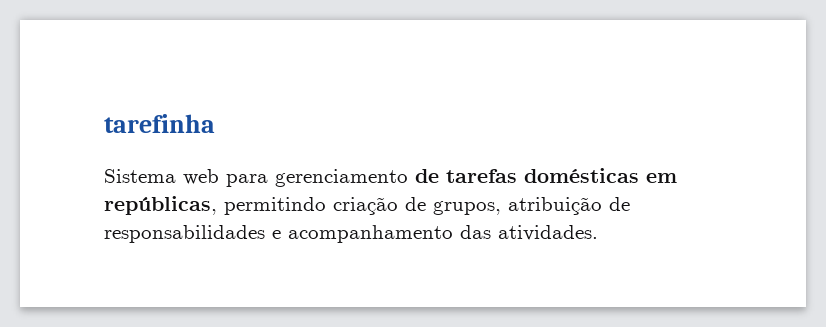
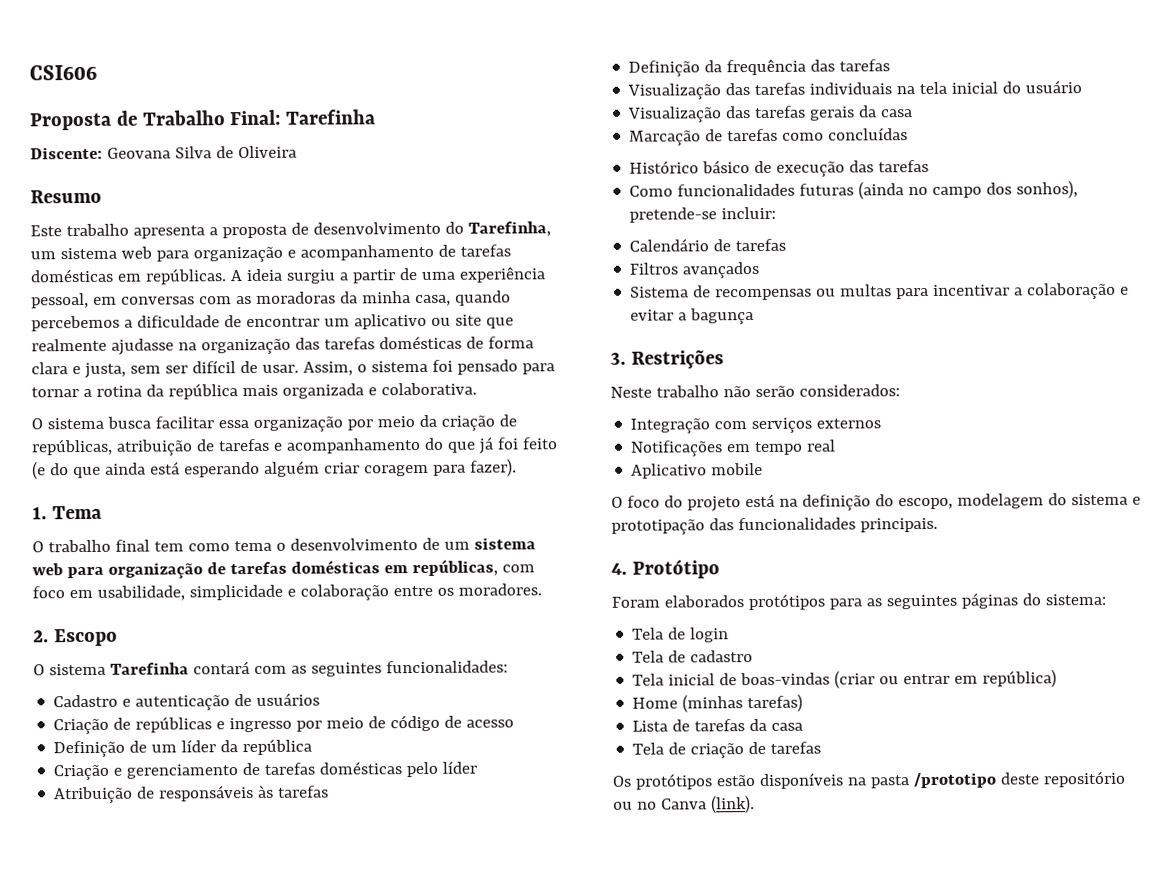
[104,114,215,133] [104,169,408,187] tarefinha // Sistema web para gerenciamento -> [29,64,97,81] [30,109,377,131] [30,145,297,160] [30,189,102,204] [30,221,551,239] [30,244,511,263] [30,267,546,285] [31,290,511,309] [31,313,514,332] [31,335,534,355] [31,359,555,378] [31,382,477,400] [31,414,517,432] [31,436,558,456] [32,458,517,480] [32,505,102,520] [32,537,536,553] [32,562,203,579] CSI606 // Proposta de Trabalho Final: Tarefinha // Discente: Geovana Silva de Oliveira // Resumo // Este trabalho apresenta a proposta de desenvolvimento do Tarefinha, um sistema web para organização e acompanhamento de tarefas domésticas em repúblicas. A ideia surgiu a partir de uma experiência pessoal, em conversas com as moradoras da minha casa, quando percebemos a dificuldade de encontrar um aplicativo ou site que realmente ajudasse na organização das tarefas domésticas de forma clara e justa, sem ser difícil de usar. Assim, o sistema foi pensado para tornar a rotina da república mais organizada e colaborativa. // O sistema busca facilitar essa organização por meio da criação de repúblicas, atribuição de tarefas e acompanhamento do que já foi feito (e do que ainda está esperando alguém criar coragem para fazer). // 1. Tema // O trabalho final tem como tema o desenvolvimento de um sistema web para organização
[224,197,630,215] [104,225,598,243] permitindo criação de grupos, atribuição de responsabilidades e acompanhamento das atividades. -> [501,564,535,573] [32,583,542,601] [33,628,118,647] [33,660,508,677] [53,692,321,711] [53,714,515,735] [53,738,313,758] [53,760,478,781] [54,784,330,804] [628,59,891,77] [627,80,1083,100] [627,105,914,123] [629,127,909,146] [629,159,930,177] [629,180,1079,200] [629,206,777,223] [629,238,787,252] [629,261,760,279] [630,282,1130,301] [630,308,755,325] [610,349,724,369] [610,384,900,398] [630,417,882,434] [630,439,837,457] [631,462,764,479] [611,493,1141,512] [611,517,938,535] [611,559,720,579] [611,592,1106,611] [632,627,730,643] [632,650,754,663] [632,669,1058,689] [632,693,804,713] [632,718,804,732] [632,741,822,759] [612,770,1126,790] [613,795,755,814] com foco em usabilidade, simplicidade e colaboração entre os moradores. // 2. Escopo // O sistema Tarefinha contará com as seguintes funcionalidades: // Cadastro e autenticação de usuários // Criação de repúblicas e ingresso por meio de código de acesso // Definição de um líder da república // Criação e gerenciamento de tarefas domésticas pelo líder // Atribuição de responsáveis às tarefas // Definição da frequência das tarefas // Visualização das tarefas individuais na tela inicial do usuário // Visualização das tarefas gerais da casa // Marcação de tarefas como concluídas // Histórico básico de execução das tarefas // Como funcionalidades futuras (ainda no campo dos sonhos), pretende-se incluir: // Calendário de tarefas // Filtros avançados // Sistema de recompensas ou multas para incentivar a colaboração e evitar a bagunça // 3. Restrições // Neste trabalho não serão considerados: // Integração com serviços externos // Notificações em tempo real // Aplicativo mobile // O foco do projeto está na definição do escopo, modelagem do sistema e prototipação das funcionalidades principais. // 4. Protótipo // Foram elaborados protótipos para as seguintes páginas do sistema: // Tela de login // Tela de cadastro // Tela inicial de boas-vindas (criar ou entrar em república) // Home (minhas tarefas) // Lista de tarefas da casa // Tela de criação de tarefas // Os protótipos estão disponíveis na pasta /prototipo deste repositório ou no Canva (link).

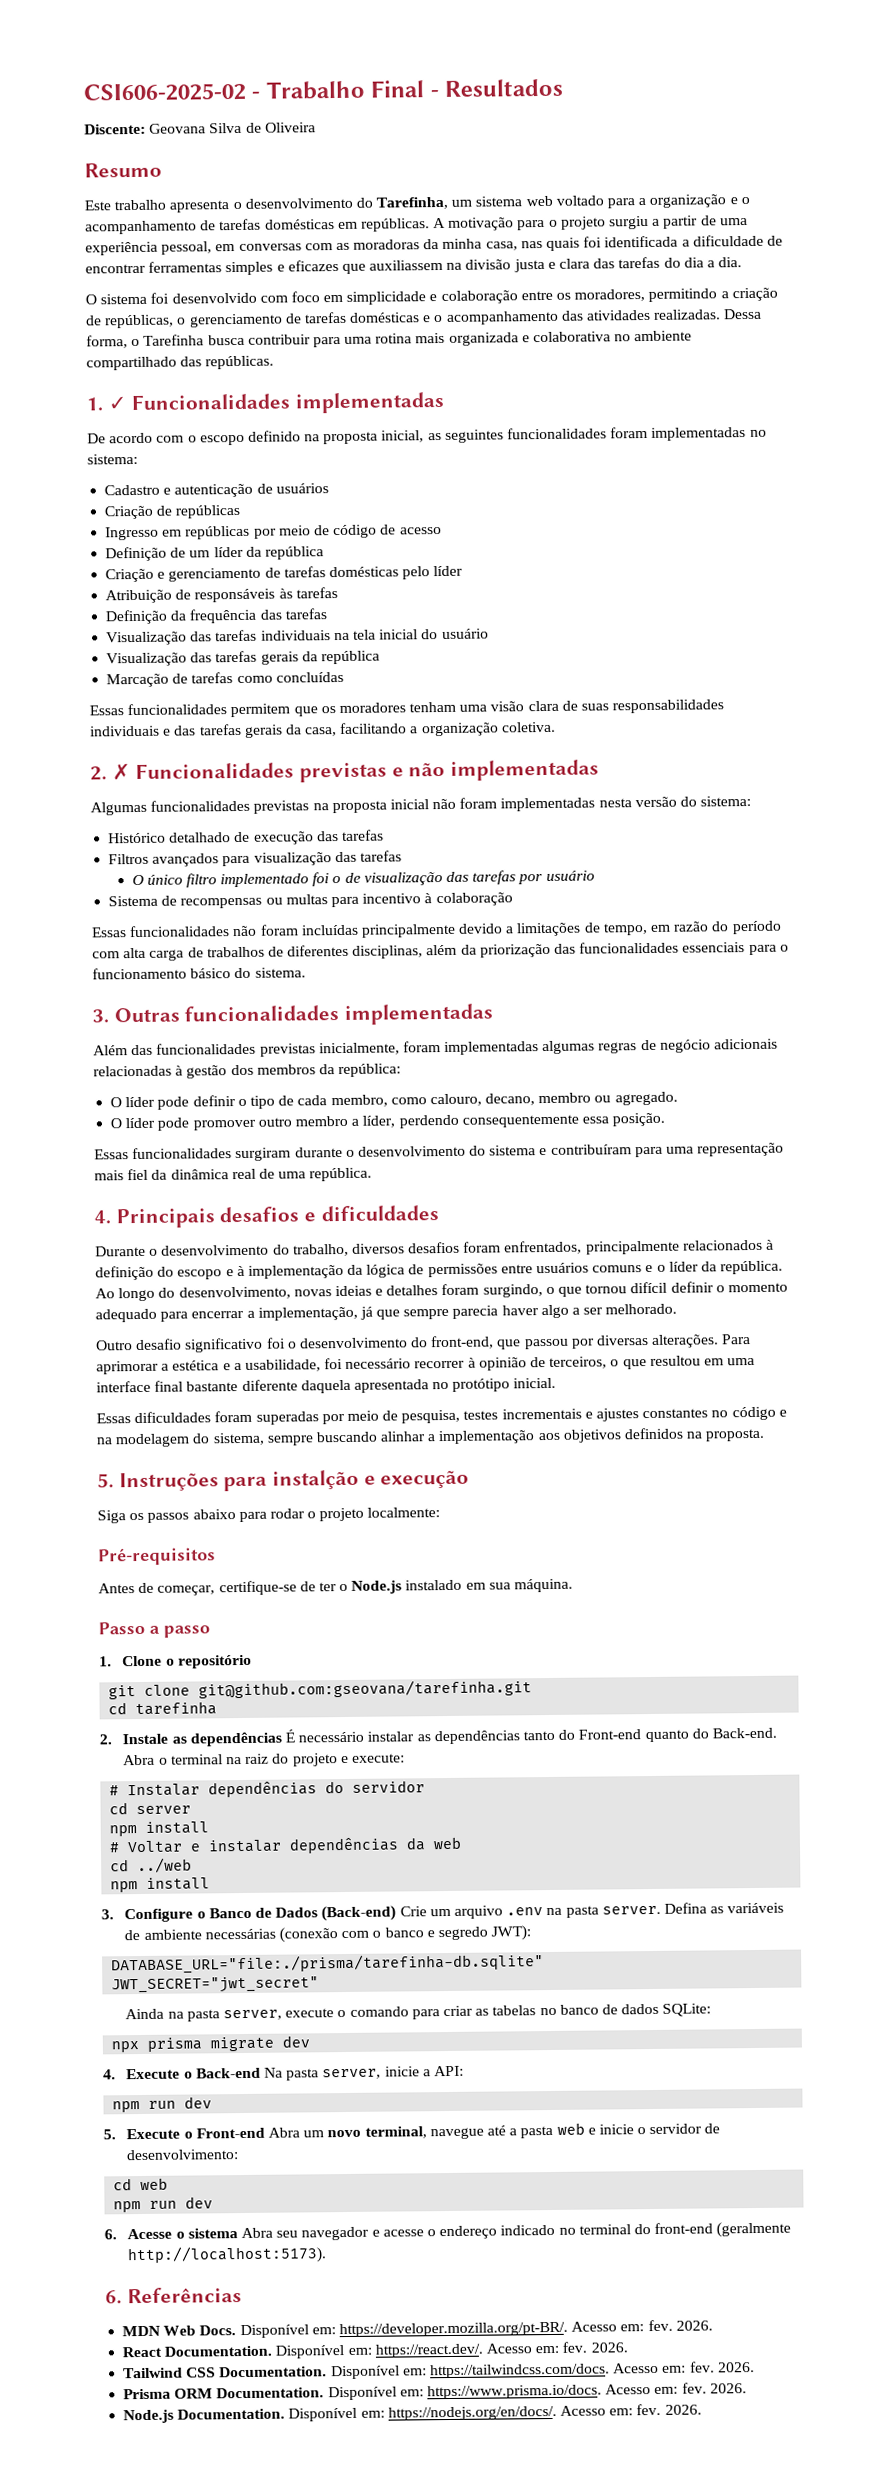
[29,64,97,81] [30,109,377,131] CSI606 // Proposta de Trabalho Final: Tarefinha -> [83,78,564,102] CSI606-2025-02 - Trabalho Final - Resultados
[208,222,309,239] a proposta de -> [232,201,242,210] o
[155,250,189,262] para -> [555,195,647,209] voltado para a
(296, 253) none -> [740,196,750,205] o
[245,268,283,282] ideia -> [448,216,606,231] motivação para o projeto
[454,290,511,306] [31,313,514,332] [31,335,534,355] [31,359,555,378] [31,382,477,400] [31,414,517,432] [31,436,558,456] [32,458,517,480] [32,505,102,520] [32,537,536,553] [32,559,498,579] quando percebemos a dificuldade de encontrar um aplicativo ou site que realmente ajudasse na organização das tarefas domésticas de forma clara e justa, sem ser difícil de usar. Assim, o sistema foi pensado para tornar a rotina da república mais organizada e colaborativa. // O sistema busca facilitar essa organização por meio da criação de repúblicas, atribuição de tarefas e acompanhamento do que já foi feito (e do que ainda está esperando alguém criar coragem para fazer). // 1. Tema // O trabalho final tem como tema o desenvolvimento de um sistema web para organização de tarefas domésticas em repúblicas, -> [520,234,783,251] [85,256,743,276] [85,292,257,305] nas quais foi identificada a dificuldade de encontrar ferramentas simples e eficazes que auxiliassem na divisão justa e clara das tarefas do dia a dia. // O sistema foi desenvolvido
[96,585,185,601] usabilidade, -> (344, 298) none
[457,583,542,596] [33,628,118,647] [33,660,508,677] moradores. // 2. Escopo // O sistema Tarefinha contará com as seguintes funcionalidades: -> [574,287,778,302] [85,308,763,329] [86,330,693,349] [86,355,275,371] [86,391,445,414] [87,426,767,446] [87,453,138,465] moradores, permitindo a criação de repúblicas, o gerenciamento de tarefas domésticas e o acompanhamento das atividades realizadas. Dessa forma, o Tarefinha busca contribuir para uma rotina mais organizada e colaborativa no ambiente compartilhado das repúblicas. // 1. ✓ Funcionalidades implementadas // De acordo com o escopo definido na proposta inicial, as seguintes funcionalidades foram implementadas no sistema:
[216,717,293,733] e ingresso -> [105,525,251,541] // Ingresso em repúblicas
[880,109,914,118] casa -> [320,650,380,665] república
(909, 134) none -> [89,699,725,718] [90,721,556,738] [90,759,600,783] [90,795,752,816] // Essas funcionalidades permitem que os moradores tenham uma visão clara de suas responsabilidades individuais e das tarefas gerais da casa, facilitando a organização coletiva. // 2. ✗ Funcionalidades previstas e não implementadas // Algumas funcionalidades previstas na proposta inicial não foram implementadas nesta versão do sistema:
[702,160,751,174] básico -> [169,832,232,843] detalhado
[629,180,1079,200] [629,206,777,223] [629,238,787,252] [629,261,760,279] Como funcionalidades futuras (ainda no campo dos sonhos), pretende-se incluir: // Calendário de tarefas // Filtros avançados -> [108,850,402,867] [131,870,595,888] Filtros avançados para visualização das tarefas // O único filtro implementado foi o de visualização das tarefas por usuário
[933,282,1130,300] [630,308,755,325] [610,349,724,369] [610,384,900,398] [630,417,882,434] [630,439,837,457] [631,462,764,479] [611,493,1141,512] [611,517,938,535] [611,559,720,579] [611,592,1106,611] [632,627,730,643] [632,650,754,663] [632,669,1058,689] [632,693,804,713] [632,718,804,732] [632,741,822,759] [612,770,1126,790] [613,795,755,814] incentivar a colaboração e evitar a bagunça // 3. Restrições // Neste trabalho não serão considerados: // Integração com serviços externos // Notificações em tempo real // Aplicativo mobile // O foco do projeto está na definição do escopo, modelagem do sistema e prototipação das funcionalidades principais. // 4. Protótipo // Foram elaborados protótipos para as seguintes páginas do sistema: // Tela de login // Tela de cadastro // Tela inicial de boas-vindas (criar ou entrar em república) // Home (minhas tarefas) // Lista de tarefas da casa // Tela de criação de tarefas // Os protótipos estão disponíveis na pasta /prototipo deste repositório ou no Canva (link). -> [362,892,513,907] [91,920,782,938] [92,941,789,961] [92,967,306,980] [92,1003,494,1025] [93,1038,779,1057] [93,1063,402,1079] [110,1091,678,1110] [110,1112,666,1131] [94,1142,785,1162] [94,1167,373,1182] [94,1205,439,1229] [95,1239,775,1257] [95,1260,784,1281] [95,1281,788,1302] [95,1303,678,1323] [96,1334,752,1353] [96,1355,756,1375] [96,1377,557,1394] [96,1406,787,1425] [96,1427,766,1448] [97,1469,470,1492] [97,1507,441,1524] [98,1547,216,1566] [98,1578,574,1596] [98,1621,210,1638] [99,1654,252,1669] [108,1679,533,1700] [108,1701,218,1716] [99,1727,777,1747] [123,1753,405,1767] [109,1780,426,1798] [109,1802,192,1815] [109,1821,210,1837] [109,1836,463,1854] [110,1857,193,1874] [110,1877,211,1893] [101,1902,785,1923] [124,1925,532,1943] [111,1953,545,1975] [111,1976,320,1994] [125,2003,712,2022] [111,2035,311,2053] [103,2065,464,2081] [112,2096,213,2113] [103,2122,721,2140] [126,2149,240,2161] [113,2177,169,2191] [113,2196,214,2213] [104,2221,792,2241] [127,2245,328,2265] [105,2287,242,2304] [122,2319,713,2339] [122,2341,628,2359] [123,2361,755,2380] [123,2382,747,2401] [123,2403,702,2424] incentivo à colaboração // Essas funcionalidades não foram incluídas principalmente devido a limitações de tempo, em razão do período com alta carga de trabalhos de diferentes disciplinas, além da priorização das funcionalidades essenciais para o funcionamento básico do sistema. // 3. Outras funcionalidades implementadas // Além das funcionalidades previstas inicialmente, foram implementadas algumas regras de negócio adicionais relacionadas à gestão dos membros da república: // O líder pode definir o tipo de cada membro, como calouro, decano, membro ou agregado. // O líder pode promover outro membro a líder, perdendo consequentemente essa posição. // Essas funcionalidades surgiram durante o desenvolvimento do sistema e contribuíram para uma representação mais fiel da dinâmica real de uma república. // 4. Principais desafios e dificuldades // Durante o desenvolvimento do trabalho, diversos desafios foram enfrentados, principalmente relacionados à definição do escopo e à implementação da lógica de permissões entre usuários comuns e o líder da república. Ao longo do desenvolvimento, novas ideias e detalhes foram surgindo, o que tornou difícil definir o momento adequado para encerrar a implementação, já que sempre parecia haver algo a ser melhorado. // Outro desafio significativo foi o desenvolvimento do front-end, que passou por diversas alterações. Para aprimorar a estética e a usabilidade, foi necessário recorrer à opinião de terceiros, o que resultou em uma interface final bastante diferente daquela apresentada no protótipo inicial. // Essas dificuldades foram superadas por meio de pesquisa, testes incrementais e ajustes constantes no código e na modelagem do sistema, sempre buscando alinhar a implementação aos objetivos definidos na proposta. // 5. Instruções para instalção e execução // Siga os passos abaixo para rodar o projeto localmente: // Pré-requisitos // Antes de começar, certifique-se de ter o Node.js instalado em sua máquina. // Passo a passo // 1. Clone o repositório // git clone git@github.com:gseovana/tarefinha.git // cd tarefinha // 2. Instale as dependências É necessário instalar as dependências tanto do Front-end quanto do Back-end. Abra o terminal na raiz do projeto e execute: // # Instalar dependências do servidor // cd server // npm install // # Voltar e instalar dependências da web // cd ../web // npm install // 3. Configure o Banco de Dados (Back-end) Crie um arquivo .env na pasta server. Defina as variáveis de ambiente necessárias (conexão com o banco e segredo JWT): // DATABASE_URL="file:./prisma/tarefinha-db.sqlite" // JWT_SECRET="jwt_secret" // Ainda na pasta server, execute o comando para criar as tabelas no banco de dados SQLite: // npx prisma migrate dev // 4. Execute o Back-end Na pasta server, inicie a API: // npm run dev // 5. Execute o Front-end Abra um novo terminal, navegue até a pasta web e inicie o servidor de desenvolvimento: // cd web // npm run dev // 6. Acesse o sistema Abra seu navegador e acesse o endereço indicado no terminal do front-end (geralmente http://localhost:5173). // 6. Referências // MDN Web Docs. Disponível em: https://developer.mozilla.org/pt-BR/. Acesso em: fev. 2026. // React Documentation. Disponível em: https://react.dev/. Acesso em: fev. 2026. // Tailwind CSS Documentation. Disponível em: https://tailwindcss.com/docs. Acesso em: fev. 2026. // Prisma ORM Documentation. Disponível em: https://www.prisma.io/docs. Acesso em: fev. 2026. // Node.js Documentation. Disponível em: https://nodejs.org/en/docs/. Acesso em: fev. 2026.

